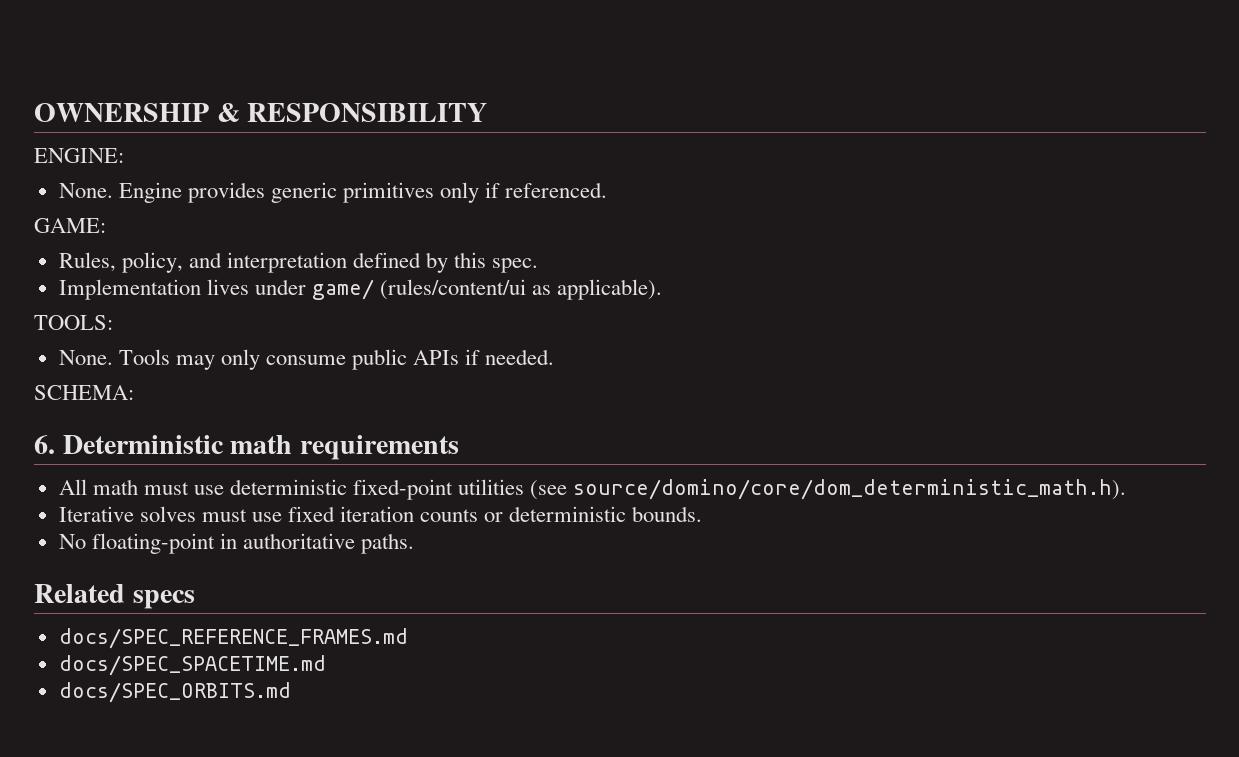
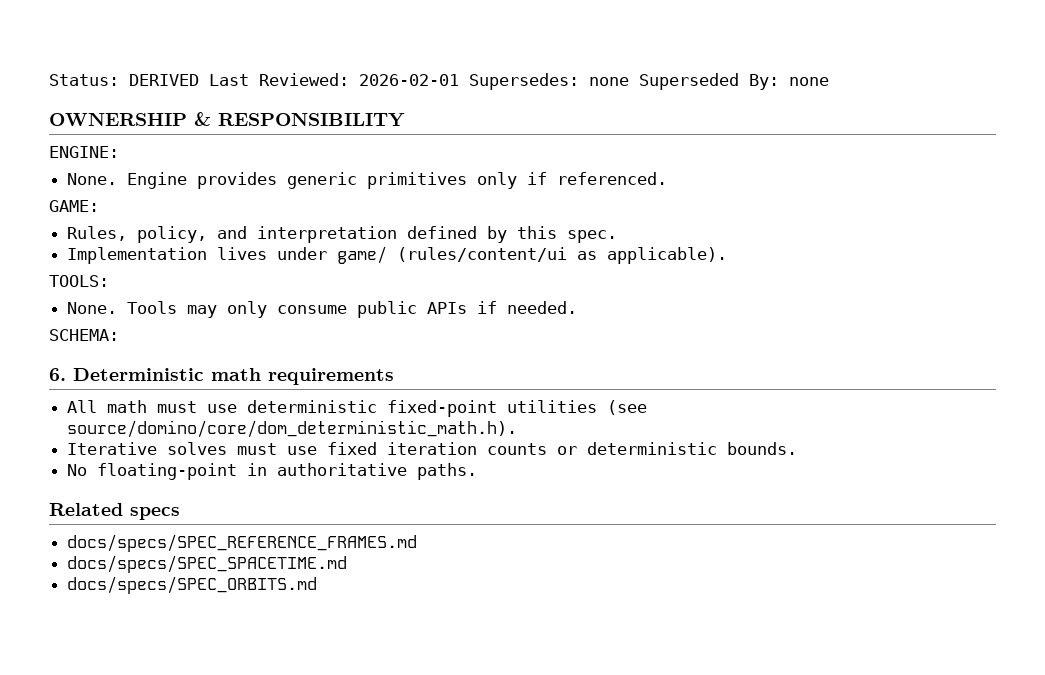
(34, 112) none -> [49,73,829,90] Status: DERIVED Last Reviewed: 2026-02-01 Supersedes: none Superseded By: none //
[58,628,408,649] [58,655,326,676] [58,682,291,703] docs/SPEC_REFERENCE_FRAMES.md // docs/SPEC_SPACETIME.md // docs/SPEC_ORBITS.md -> [67,534,418,552] [67,555,348,573] [67,576,318,594] docs/specs/SPEC_REFERENCE_FRAMES.md // docs/specs/SPEC_SPACETIME.md // docs/specs/SPEC_ORBITS.md

